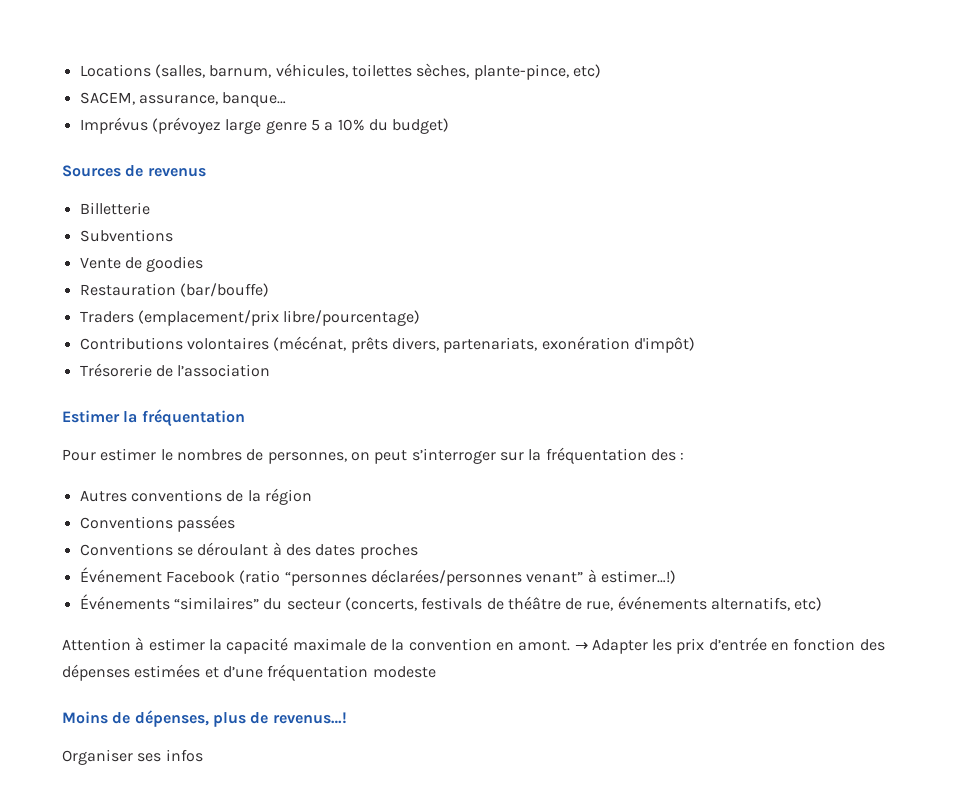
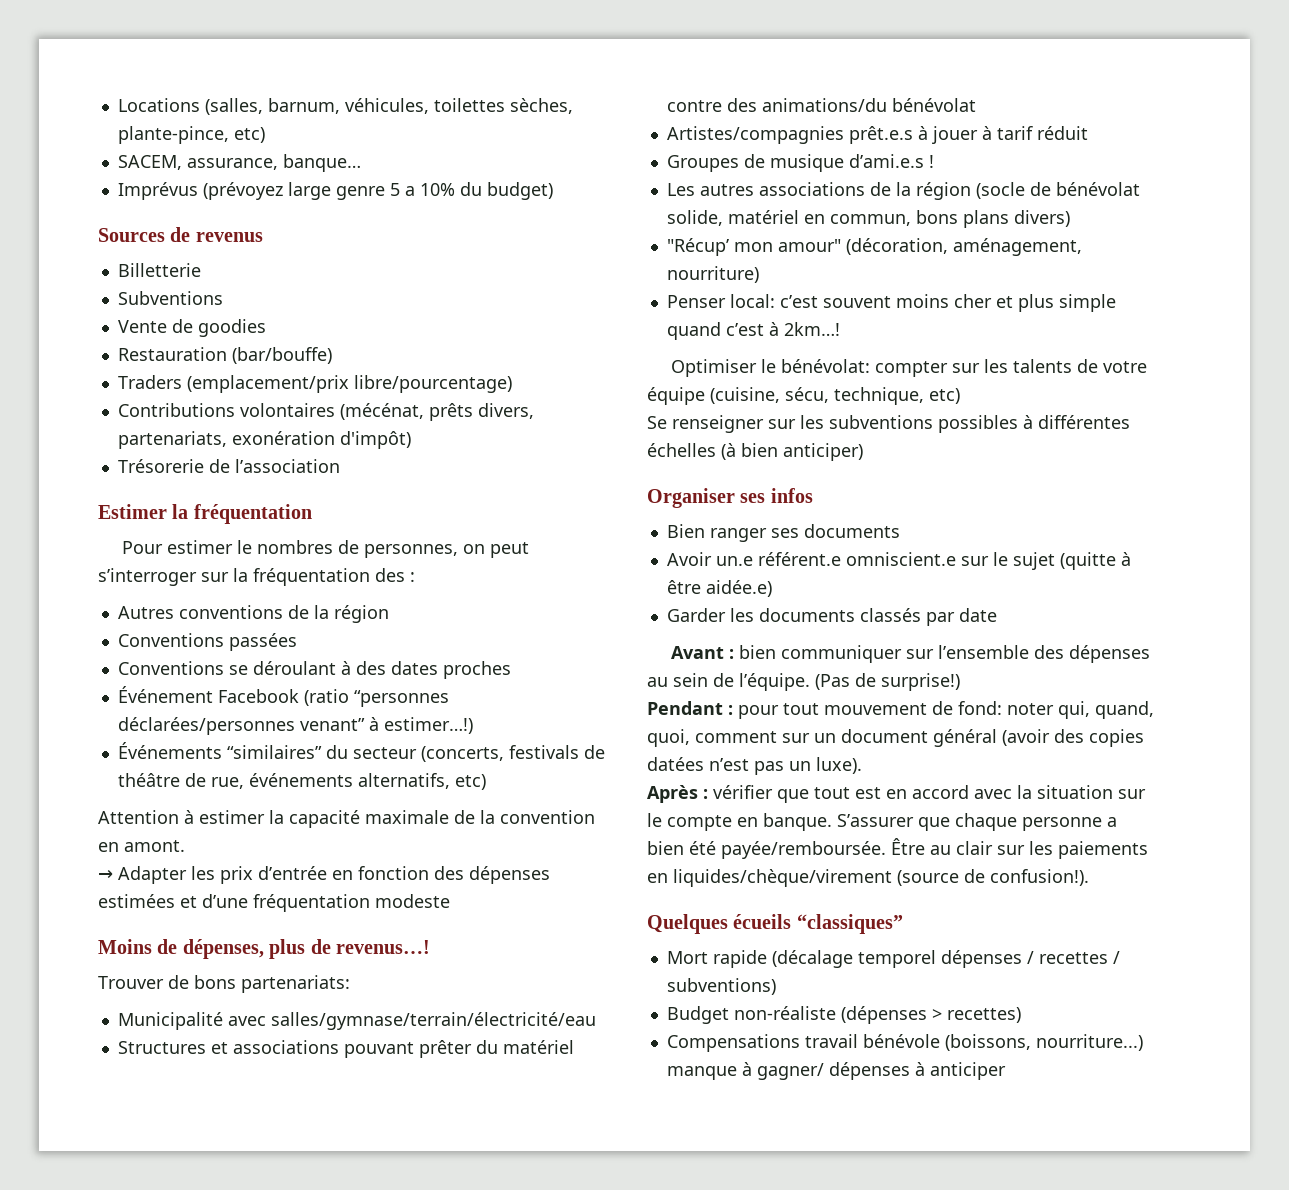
(571, 645) none -> (185, 846) //
[62,749,203,765] Organiser ses infos -> [98,975,350,993] [117,1012,596,1030] [117,1040,574,1058] [666,98,976,112] [666,126,1088,144] [666,154,934,172] [666,182,1140,200] [666,210,1070,228] [666,238,1082,256] [666,266,759,283] [666,294,1116,312] [666,322,840,340] [670,359,1147,377] [647,387,960,405] [647,415,1130,433] [647,443,863,461] [647,488,813,508] [666,524,900,542] [666,552,1131,570] [666,580,772,597] [666,608,997,626] [670,645,1150,663] [647,673,960,691] [647,701,1154,719] [647,729,1144,747] [647,757,862,775] [647,785,1146,803] [647,813,1117,831] [647,838,1148,859] [647,869,1089,887] [647,914,903,934] [666,950,1120,968] [666,978,776,995] [666,1006,1021,1024] [666,1034,1143,1052] [666,1062,1006,1080] Trouver de bons partenariats: // Municipalité avec salles/gymnase/terrain/électricité/eau // Structures et associations pouvant prêter du matériel contre des animations/du bénévolat // Artistes/compagnies prêt.e.s à jouer à tarif réduit // Groupes de musique d’ami.e.s ! // Les autres associations de la région (socle de bénévolat solide, matériel en commun, bons plans divers) // "Récup’ mon amour" (décoration, aménagement, nourriture) // Penser local: c’est souvent moins cher et plus simple quand c’est à 2km…! // Optimiser le bénévolat: compter sur les talents de votre équipe (cuisine, sécu, technique, etc) // Se renseigner sur les subventions possibles à différentes échelles (à bien anticiper) // Organiser ses infos // Bien ranger ses documents // Avoir un.e référent.e omniscient.e sur le sujet (quitte à être aidée.e) // Garder les documents classés par date // Avant : bien communiquer sur l’ensemble des dépenses au sein de l’équipe. (Pas de surprise!) // Pendant : pour tout mouvement de fond: noter qui, quand, quoi, comment sur un document général (avoir des copies datées n’est pas un luxe). // Après : vérifier que tout est en accord avec la situation sur le compte en banque. S’assurer que chaque personne a bien été payée/remboursée. Être au clair sur les paiements en liquides/chèque/virement (source de confusion!). // Quelques écueils “classiques” // Mort rapide (décalage temporel dépenses / recettes / subventions) // Budget non-réaliste (dépenses > recettes) // Compensations travail bénévole (boissons, nourriture...) manque à gagner/ dépenses à anticiper

